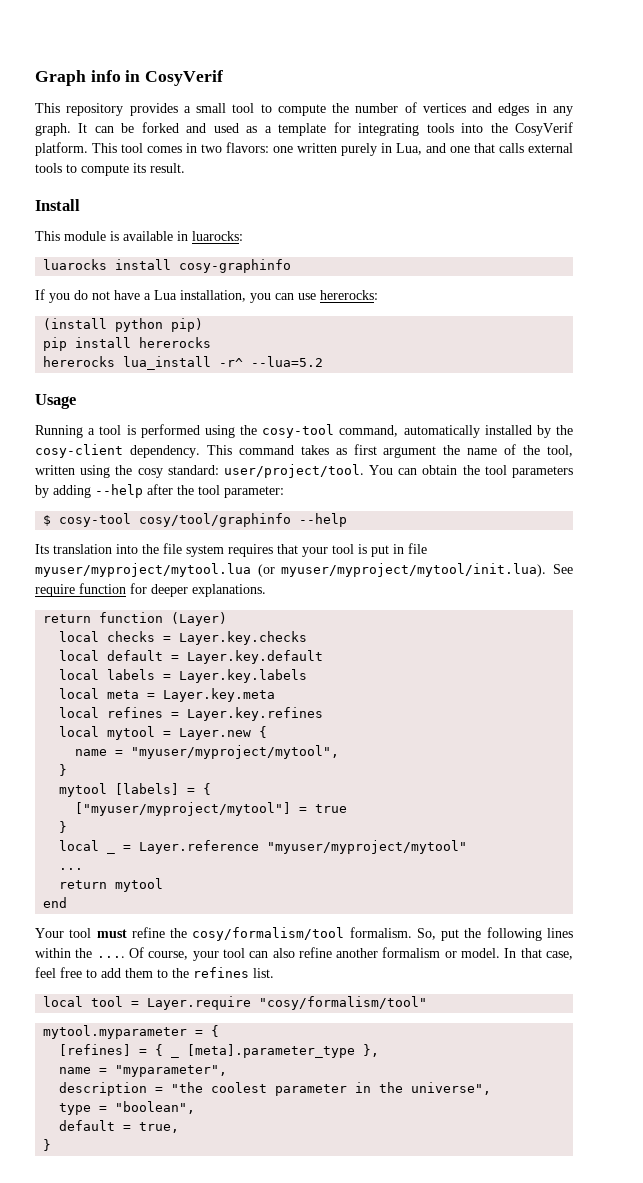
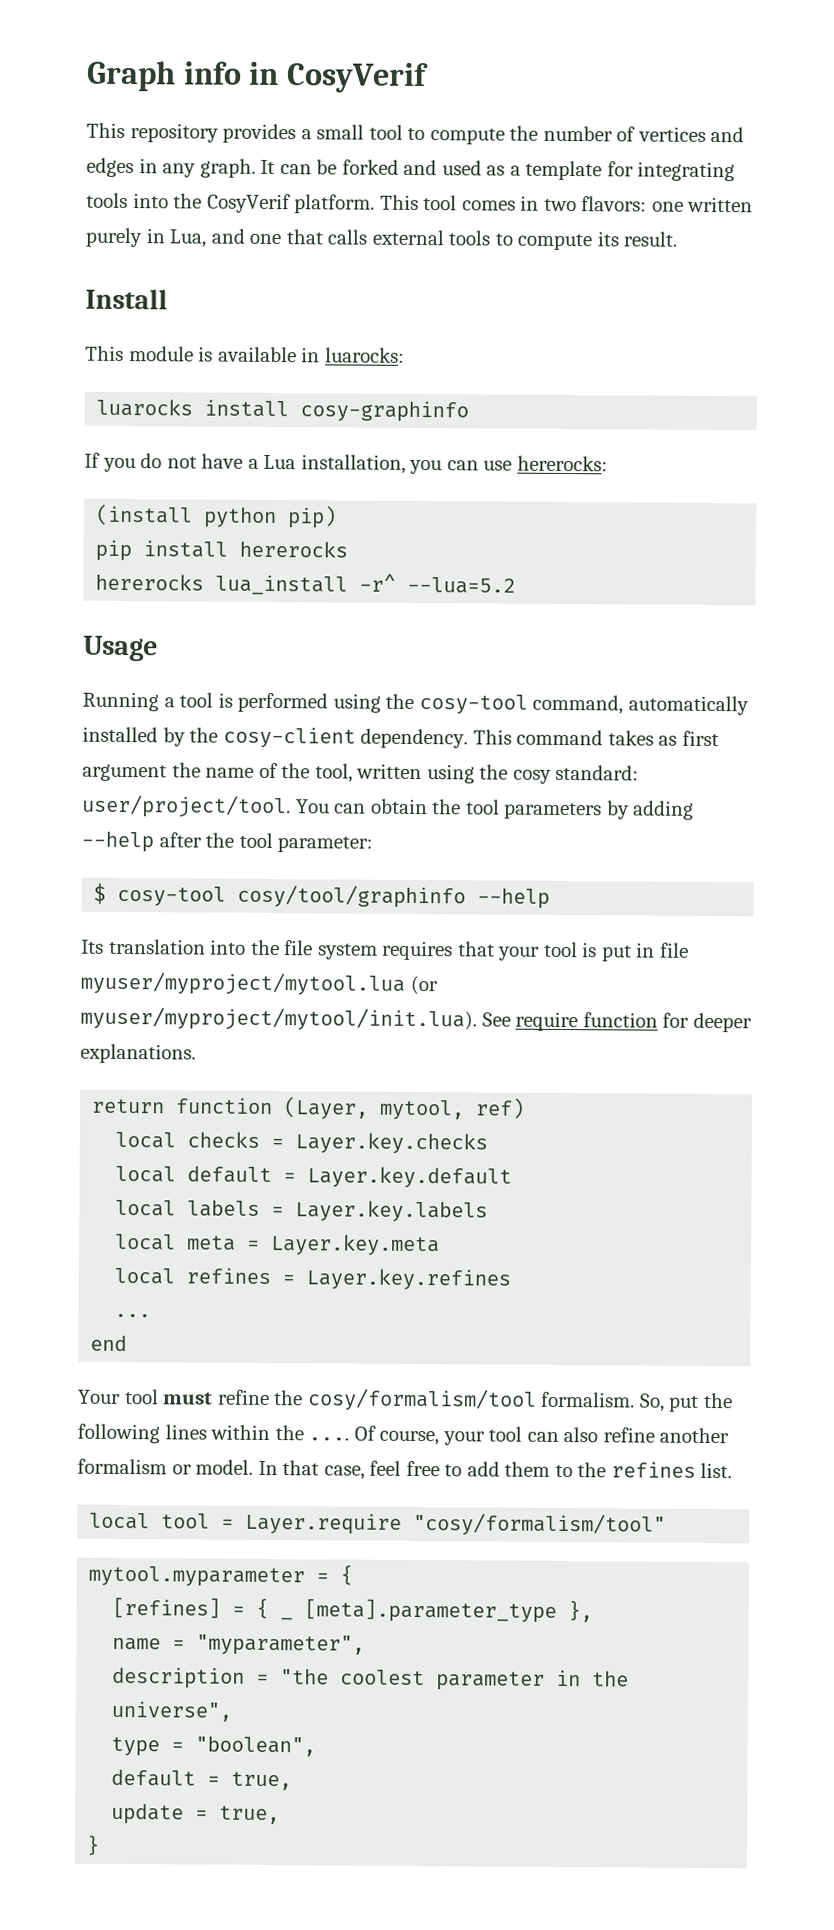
[171,612,228,626] (Layer) -> [283,1096,526,1121] (Layer, mytool, ref)
[59,726,268,740] [75,745,340,759] [59,764,68,776] [59,783,212,797] [75,802,348,816] [59,821,68,833] [59,840,100,851] [107,851,116,854] [123,840,468,854] // local mytool = Layer.new { // name = "myuser/myproject/mytool", // } // mytool [labels] = { // ["myuser/myproject/mytool"] = true // } // local _ = Layer.reference "myuser/myproject/mytool" -> (512, 1279) none
[59,878,164,892] // return mytool -> (152, 1315) none
(180, 1127) none -> [111,1802,281,1825] // update = true,

